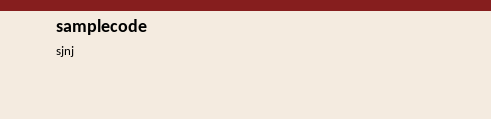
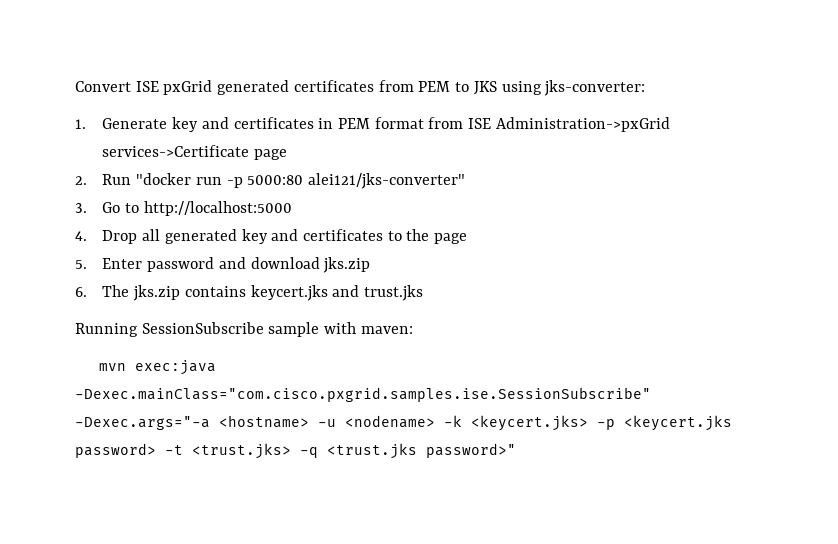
[56,19,147,35] [56,46,74,57] samplecode // sjnj -> [75,80,646,96] [75,117,670,132] [102,145,288,160] [75,173,465,189] [75,201,292,216] [75,229,468,244] [75,257,371,273] [75,285,423,301] [75,322,413,337] [99,360,217,375] [75,387,651,402] [75,415,732,431] [75,443,516,459] Convert ISE pxGrid generated certificates from PEM to JKS using jks-converter: // 1. Generate key and certificates in PEM format from ISE Administration->pxGrid services->Certificate page // 2. Run "docker run -p 5000:80 alei121/jks-converter" // 3. Go to http://localhost:5000 // 4. Drop all generated key and certificates to the page // 5. Enter password and download jks.zip // 6. The jks.zip contains keycert.jks and trust.jks // Running SessionSubscribe sample with maven: // mvn exec:java -Dexec.mainClass="com.cisco.pxgrid.samples.ise.SessionSubscribe" -Dexec.args="-a <hostname> -u <nodename> -k <keycert.jks> -p <keycert.jks password> -t <trust.jks> -q <trust.jks password>"

